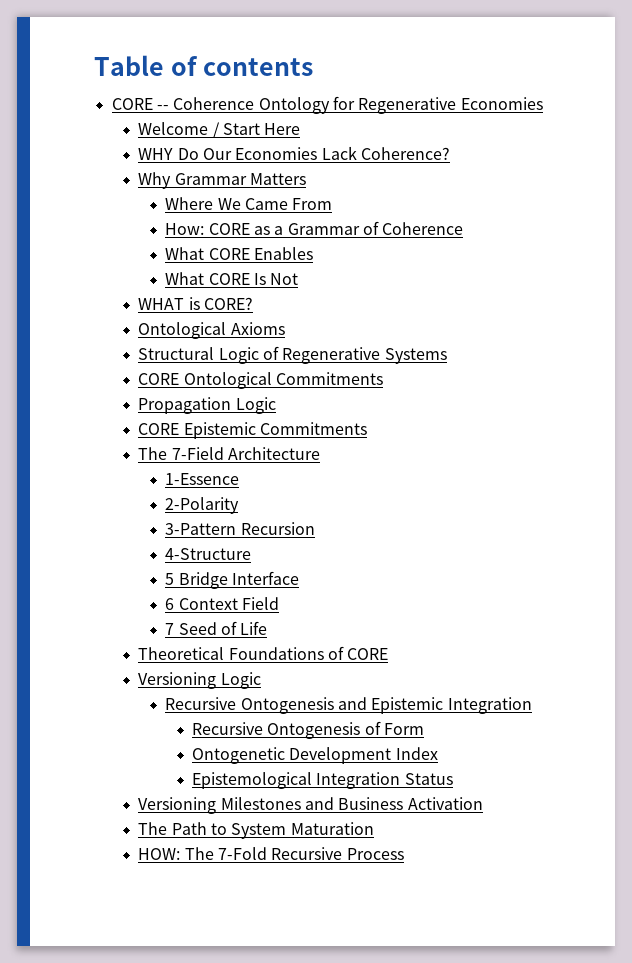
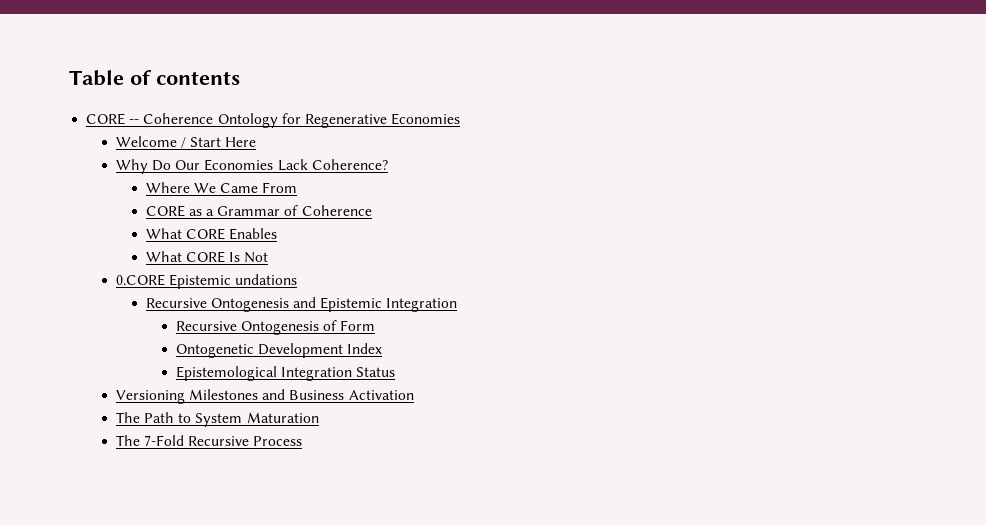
[138,148,174,160] WHY -> [115,159,148,174] Why
[138,172,307,189] // Why Grammar Matters -> (388, 164) none
[165,223,205,235] How: -> (298, 187) none
[138,297,254,310] [138,322,285,339] [138,346,447,364] [138,372,384,389] [138,397,276,414] [138,422,368,439] [138,447,321,460] [165,473,240,485] [165,497,240,514] [165,522,315,535] [165,548,252,560] [165,571,299,589] [165,597,279,610] [165,621,268,635] [138,646,389,660] [138,672,261,689] WHAT is CORE? // Ontological Axioms // Structural Logic of Regenerative Systems // CORE Ontological Commitments // Propagation Logic // CORE Epistemic Commitments // The 7-Field Architecture // 1-Essence // 2-Polarity // 3-Pattern Recursion // 4-Structure // 5 Bridge Interface // 6 Context Field // 7 Seed of Life // Theoretical Foundations of CORE // Versioning Logic -> [115,274,298,289] 0.CORE Epistemic undations
[138,848,181,860] HOW: -> (319, 417) none

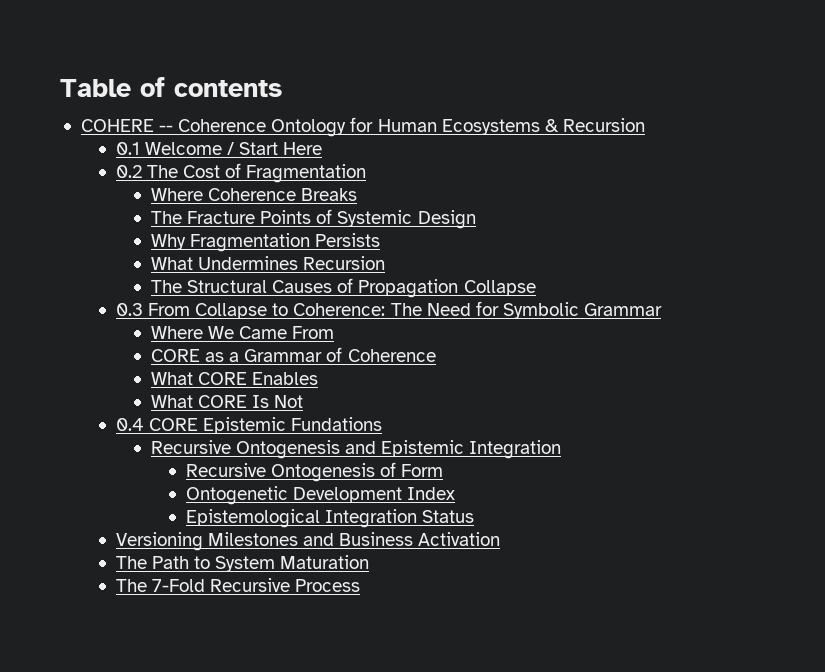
[86,113,126,125] CORE -> [80,119,154,132] COHERE
[304,113,461,128] Regenerative Economies // -> [377,118,645,135] [115,142,140,155] Human Ecosystems & Recursion // 0.1
[115,159,388,174] Why Do Our Economies Lack Coherence? -> [115,163,367,183] [150,188,358,201] [150,209,476,229] [150,233,381,252] [150,256,386,270] [150,278,536,298] [115,301,663,319] 0.2 The Cost of Fragmentation // Where Coherence Breaks // The Fracture Points of Systemic Design // Why Fragmentation Persists // What Undermines Recursion // The Structural Causes of Propagation Collapse // 0.3 From Collapse to Coherence: The Need for Symbolic Grammar
[115,274,298,289] 0.CORE Epistemic undations -> [115,417,383,434] 0.4 CORE Epistemic Fundations

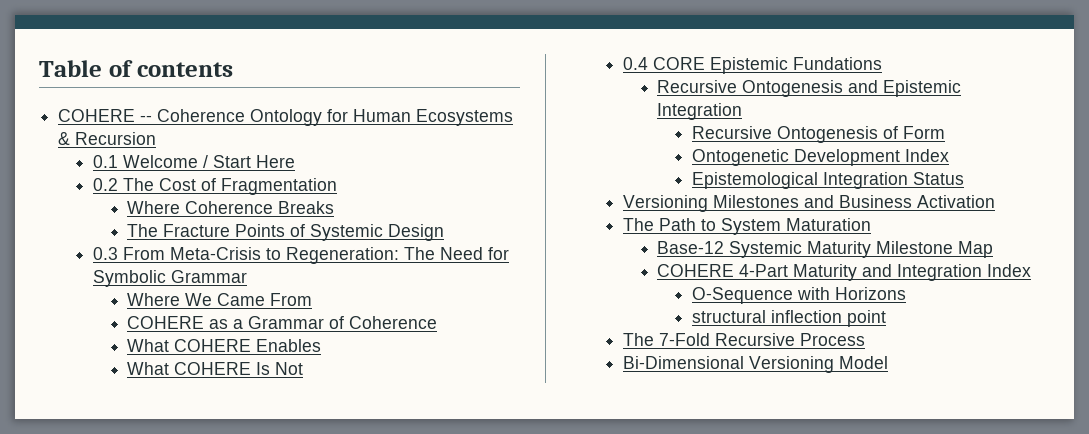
[150,233,381,252] [150,256,386,270] [150,278,536,298] // Why Fragmentation Persists // What Undermines Recursion // The Structural Causes of Propagation Collapse -> (445, 232) none
[195,303,386,319] Collapse to Coherence: -> [169,247,399,264] Meta-Crisis to Regeneration:
[150,349,200,362] CORE -> [127,316,205,329] COHERE
[198,372,248,385] CORE -> [174,339,252,352] COHERE
[198,395,248,408] CORE -> [174,362,252,375] COHERE
(370, 562) none -> [657,241,994,258] [657,264,1032,281] [691,287,906,304] [691,310,886,327] // Base-12 Systemic Maturity Milestone Map // COHERE 4-Part Maturity and Integration Index // O-Sequence with Horizons // structural inflection point
(361, 585) none -> [622,356,888,373] // Bi-Dimensional Versioning Model

